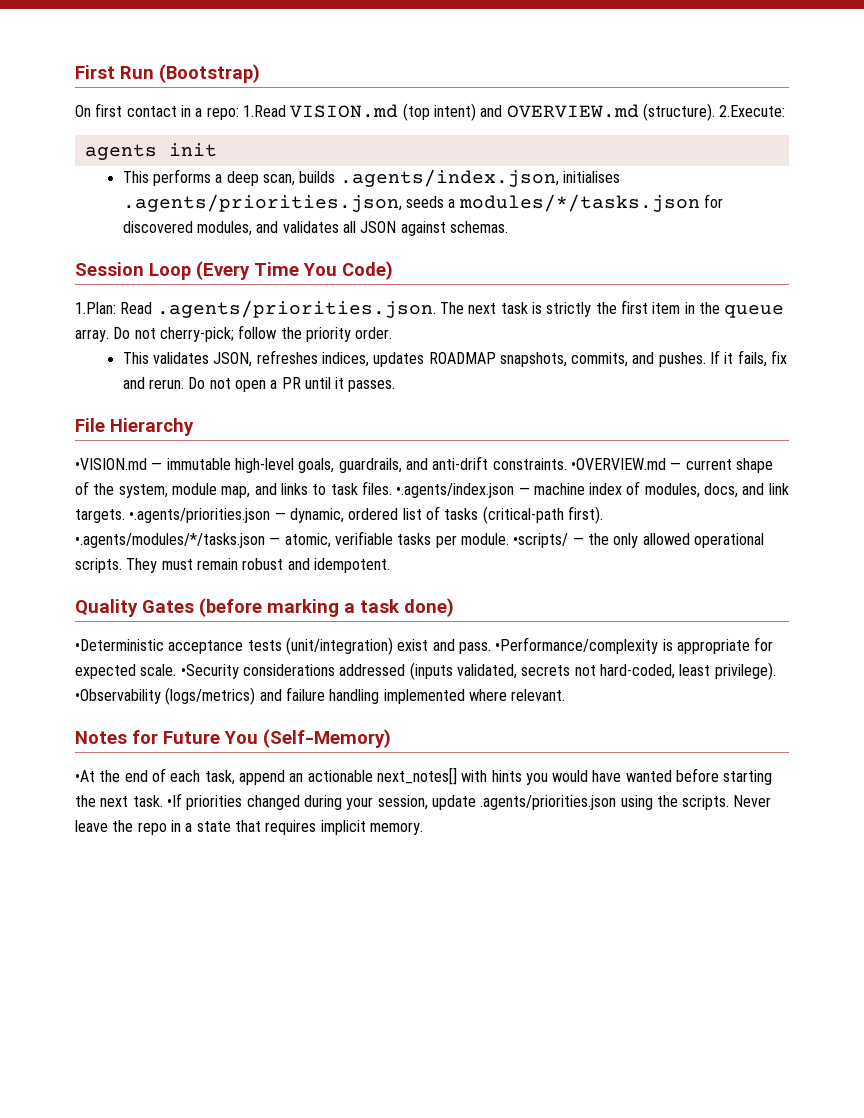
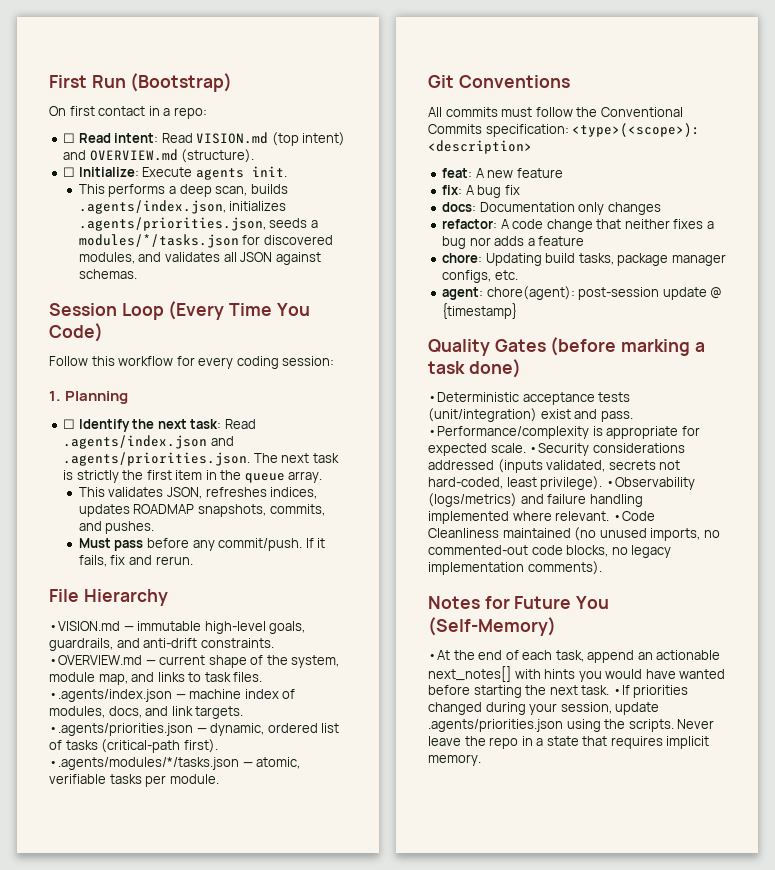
[242,105,286,117] 1.Read -> [63,133,193,143] // ☐ Read intent: Read
[719,105,786,117] [84,143,217,160] 2.Execute: // agents init -> [63,166,287,180] // ☐ Initialize: Execute agents init.
[562,171,620,183] initialises -> [229,201,287,211] initializes
[75,302,153,314] 1.Plan: Read -> [49,356,335,369] [49,391,129,404] [63,419,256,432] [63,435,234,449] Follow this workflow for every coding session: // 1. Planning // ☐ Identify the next task: Read .agents/index.json and
[113,325,393,342] Do not cherry-pick; follow the priority order. -> (323, 477) none
(706, 359) none -> [78,538,303,551] // Must pass before any commit/push.
[188,377,396,392] Do not open a PR until it passes. -> (193, 560) none
[513,533,764,548] [75,558,390,573] •scripts/ — the only allowed operational scripts. They must remain robust and idempotent. -> [428,75,570,88] [428,107,683,117] [428,123,701,137] [428,140,532,154] [442,168,563,178] [442,185,520,198] [442,202,661,215] [442,219,714,232] [442,236,585,249] [442,253,726,266] [442,270,518,283] [442,286,723,300] [442,303,518,319] // Git Conventions // All commits must follow the Conventional Commits specification: <type>(<scope>): <description> // feat: A new feature // fix: A bug fix // docs: Documentation only changes // refactor: A code change that neither fixes a bug nor adds a feature // chore: Updating build tasks, package manager configs, etc. // agent: chore(agent): post-session update @ {timestamp}
(566, 695) none -> [612,511,655,521] [428,527,720,541] [428,545,672,558] [428,561,602,575] •Code Cleanliness maintained (no unused imports, no commented-out code blocks, no legacy implementation comments).

